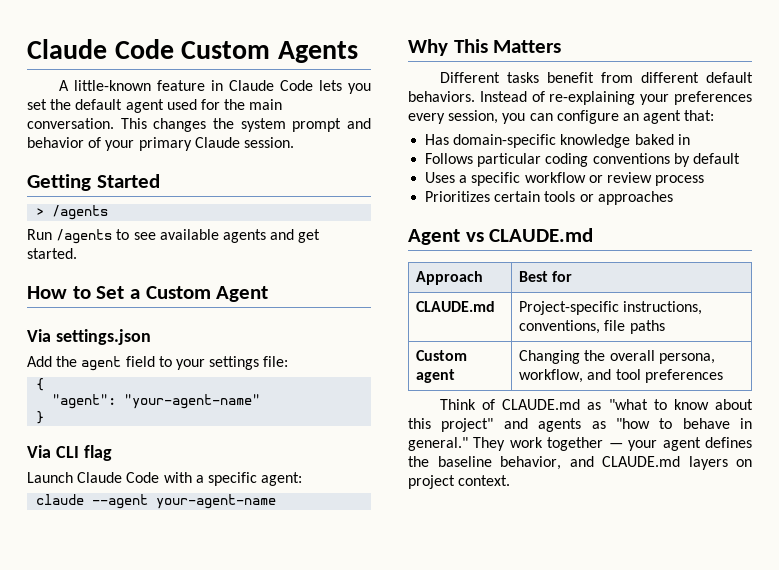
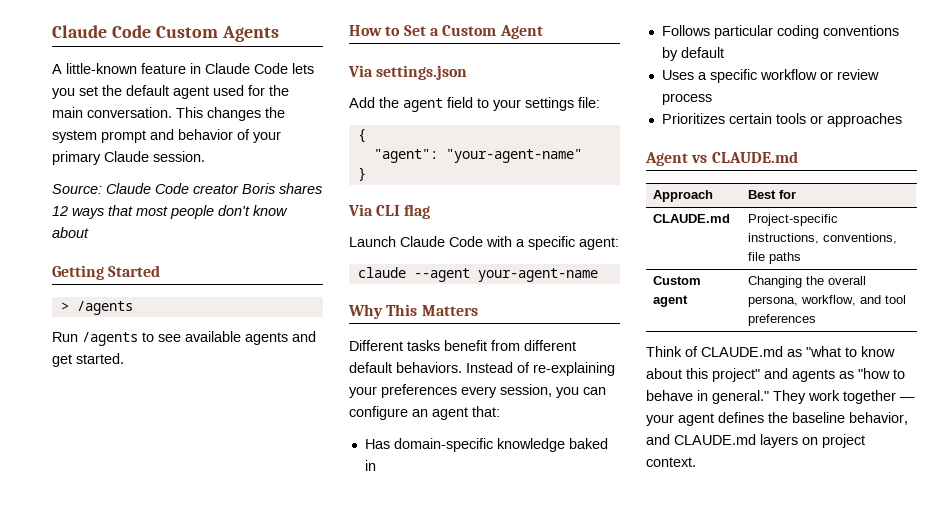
(294, 142) none -> [52,183,322,194] [52,205,288,219] [52,227,89,238] // Source: Claude Code creator Boris shares 12 ways that most people don't know about

